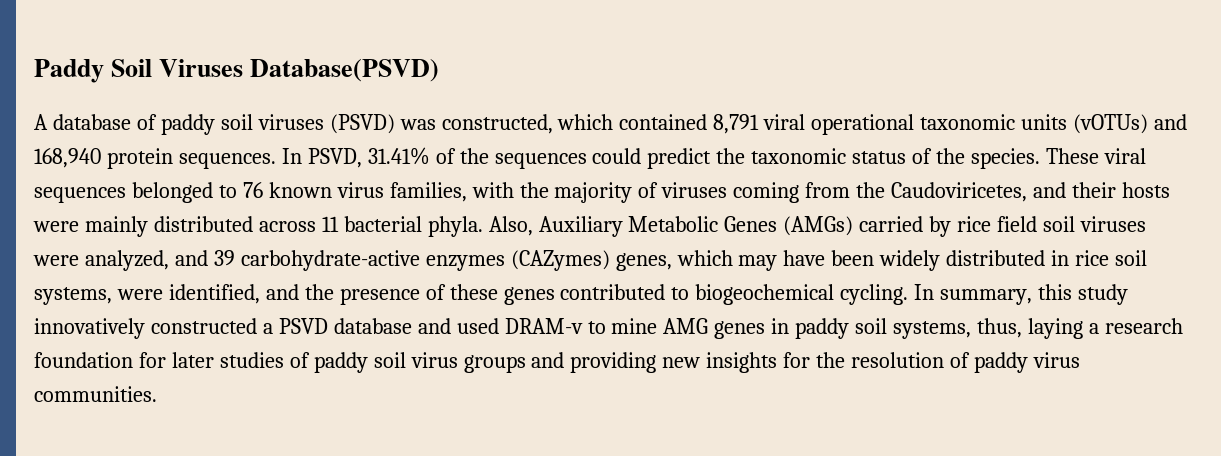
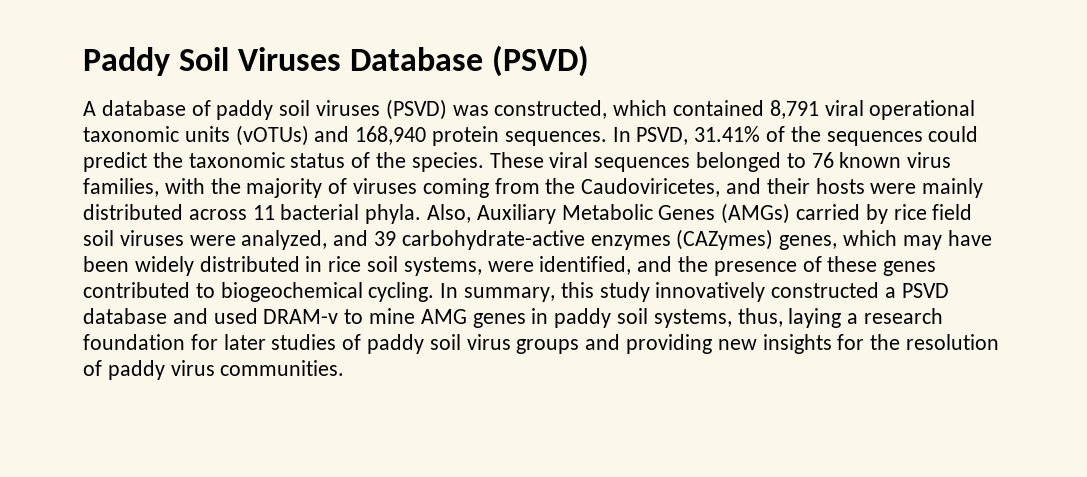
[250,59,440,82] Database(PSVD) -> [350,45,590,77] Database (PSVD)

